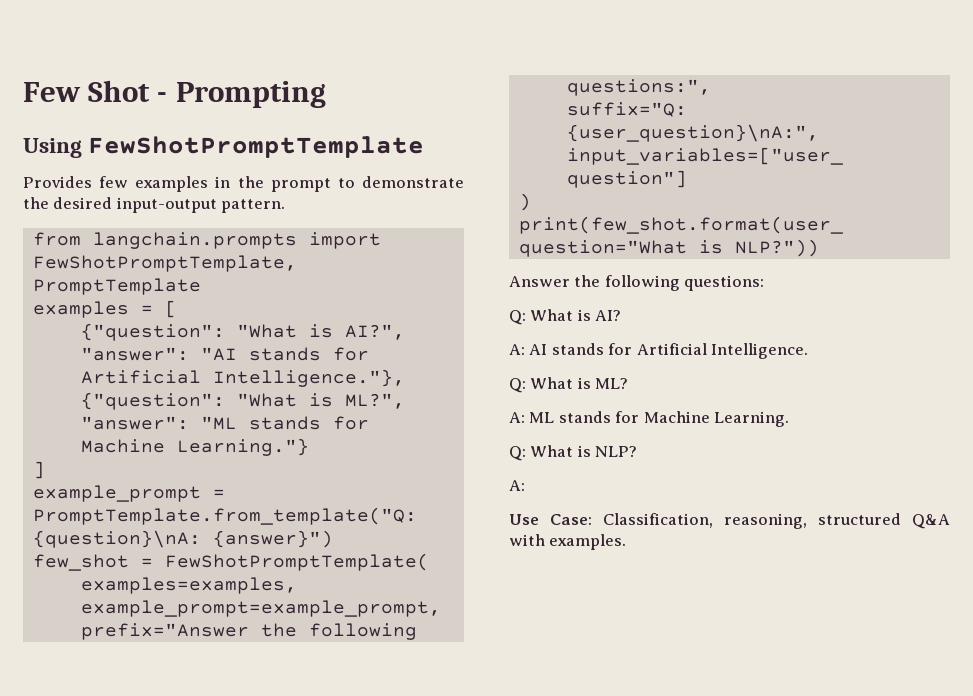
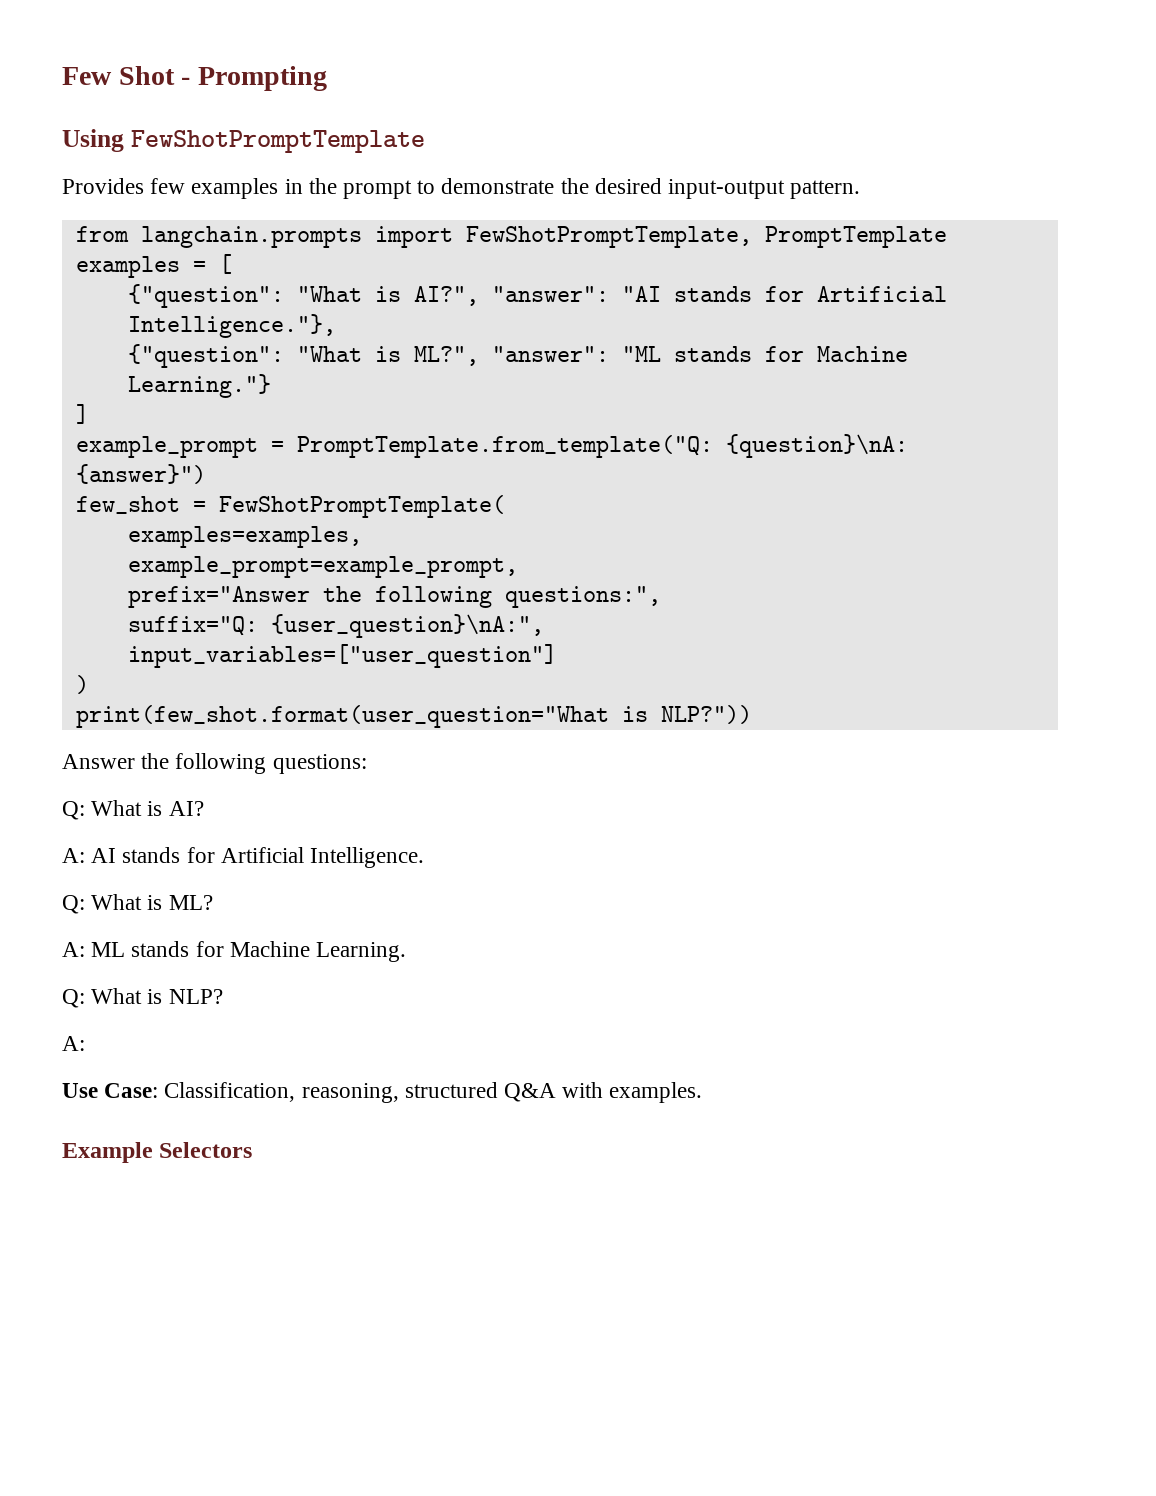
(627, 542) none -> [62,1142,253,1163] // Example Selectors

